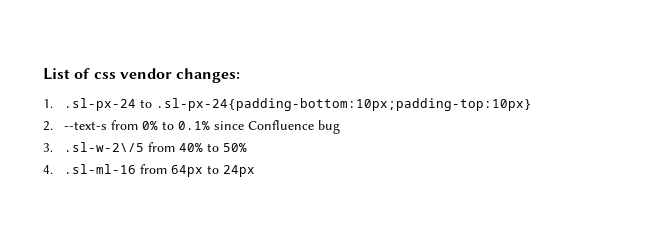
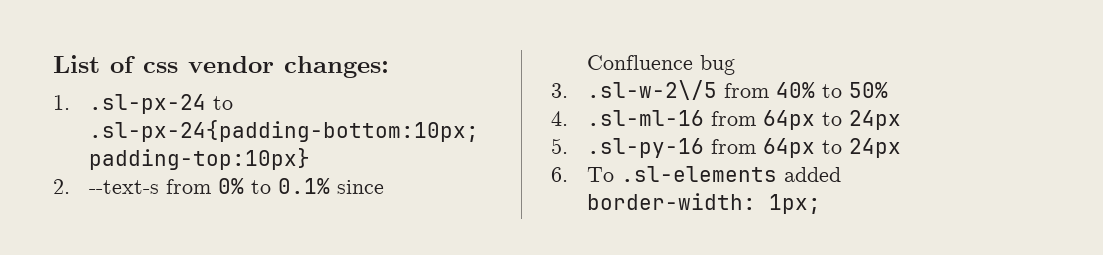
(255, 171) none -> [551,138,902,158] [551,166,842,182] [587,193,822,214] // 5. .sl-py-16 from 64px to 24px // 6. To .sl-elements added border-width: 1px;

